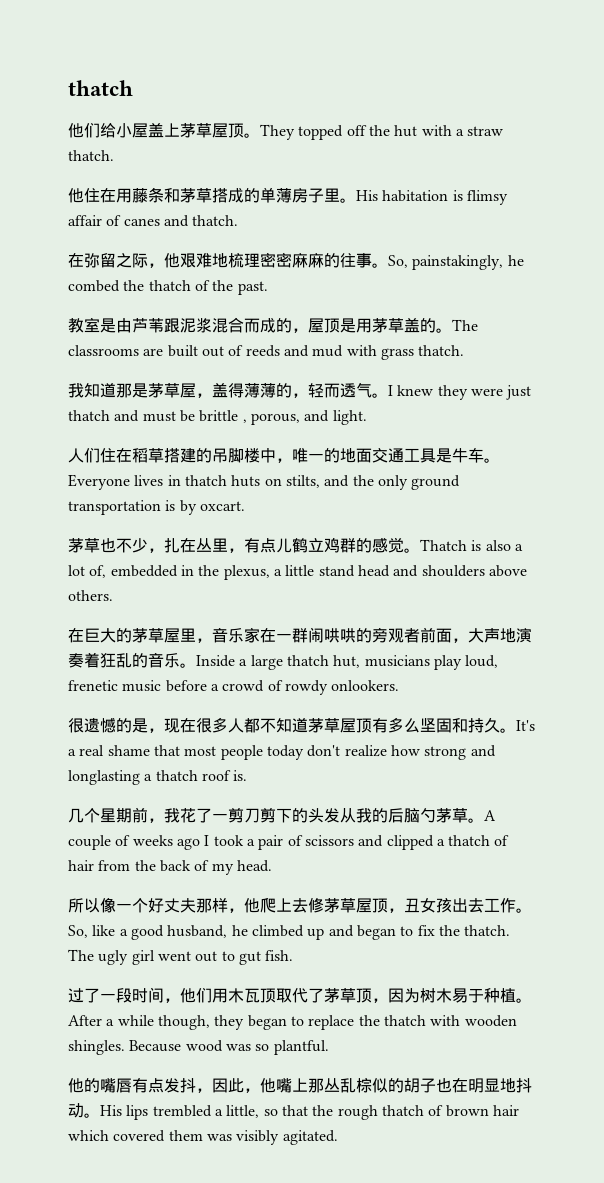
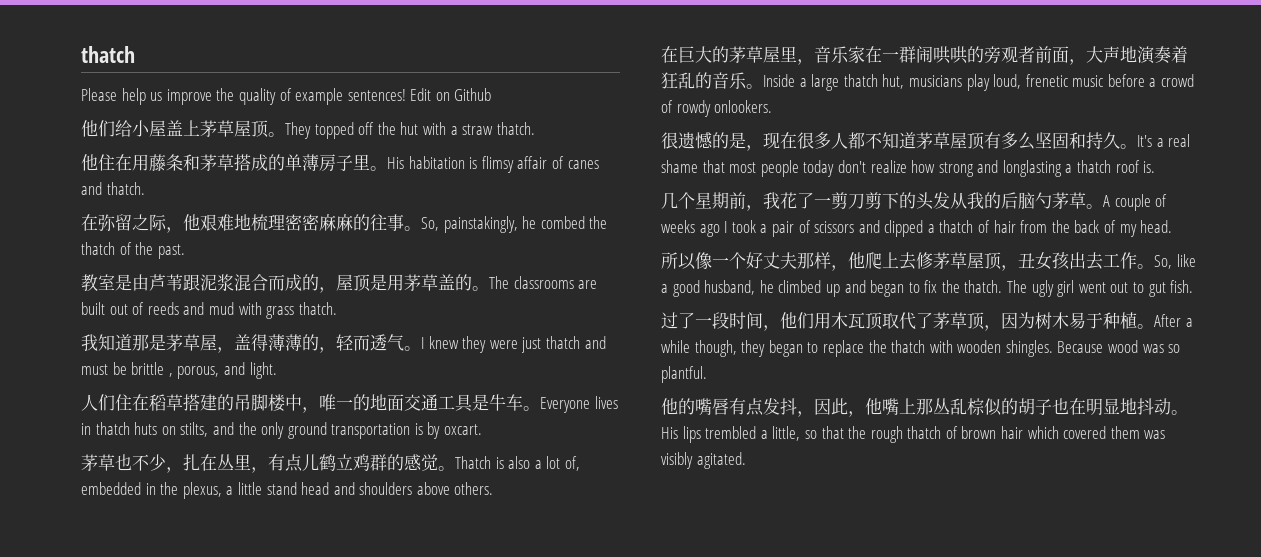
[68,80,133,96] thatch -> [81,46,135,63] [81,88,492,105] thatch // Please help us improve the quality of example sentences! Edit on Github

